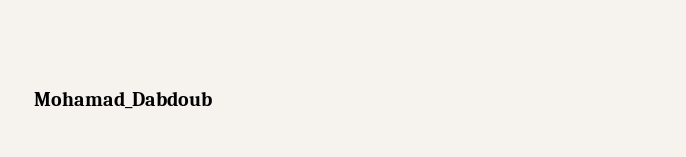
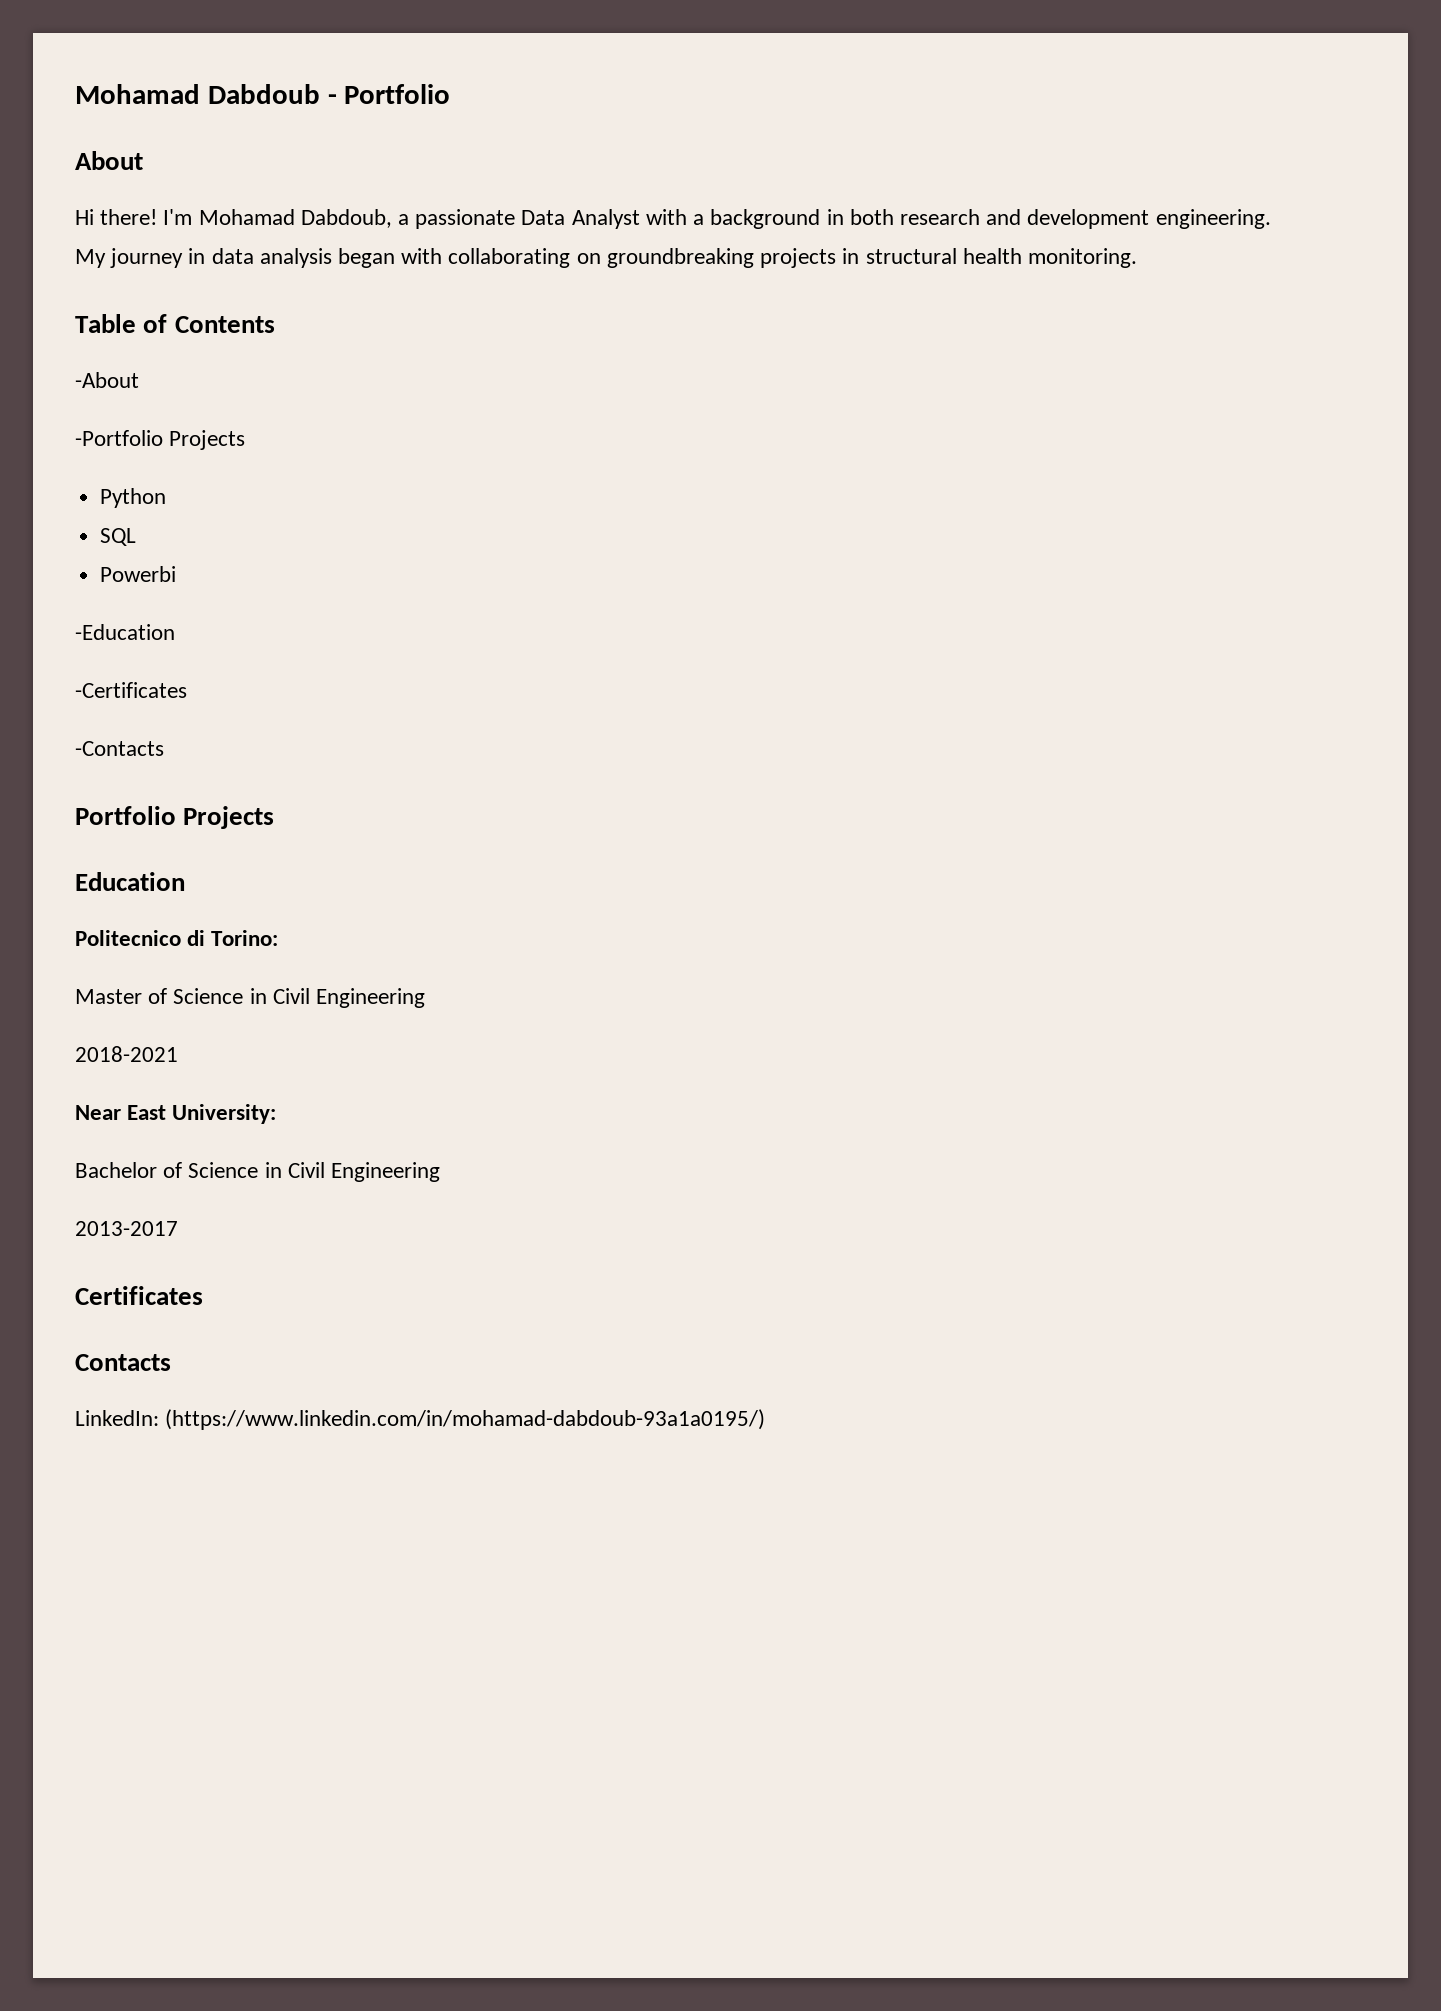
[34,91,212,109] Mohamad_Dabdoub -> [75,84,451,104] [75,151,143,170] [75,209,1271,229] [75,248,1137,268] [75,314,275,333] [75,372,139,388] [75,430,246,450] [100,488,167,508] [100,528,137,546] [100,566,177,582] [75,624,175,640] [75,682,187,698] [75,741,164,756] [75,806,275,829] [75,872,185,891] [75,930,279,946] [75,988,426,1008] [75,1046,178,1062] [75,1104,277,1124] [75,1162,441,1182] [75,1221,178,1236] [75,1286,203,1305] [75,1354,171,1371] [75,1409,766,1430] Mohamad Dabdoub - Portfolio // About // Hi there! I'm Mohamad Dabdoub, a passionate Data Analyst with a background in both research and development engineering. My journey in data analysis began with collaborating on groundbreaking projects in structural health monitoring. // Table of Contents // -About // -Portfolio Projects // Python // SQL // Powerbi // -Education // -Certificates // -Contacts // Portfolio Projects // Education // Politecnico di Torino: // Master of Science in Civil Engineering // 2018-2021 // Near East University: // Bachelor of Science in Civil Engineering // 2013-2017 // Certificates // Contacts // LinkedIn: (https://www.linkedin.com/in/mohamad-dabdoub-93a1a0195/)

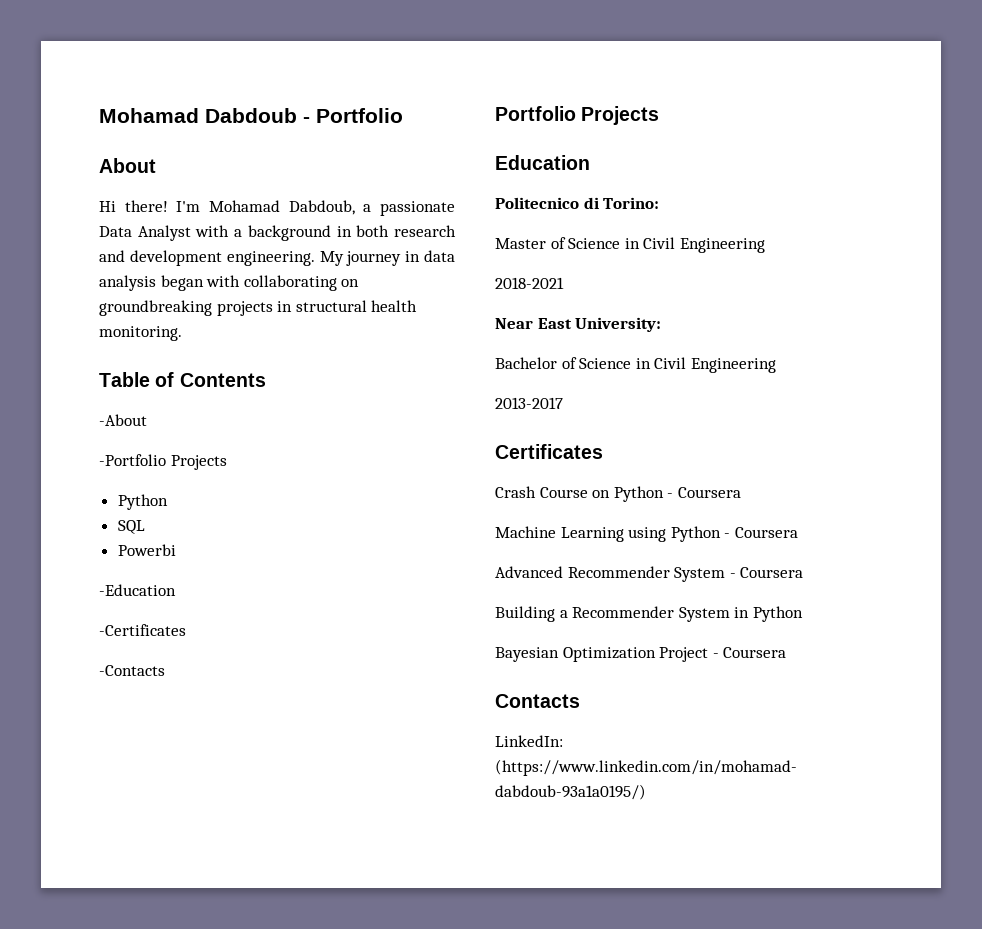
(203, 1295) none -> [495,486,741,502] [495,526,798,542] [495,566,804,582] [495,606,803,622] [495,647,787,662] // Crash Course on Python - Coursera // Machine Learning using Python - Coursera // Advanced Recommender System - Coursera // Building a Recommender System in Python // Bayesian Optimization Project - Coursera

